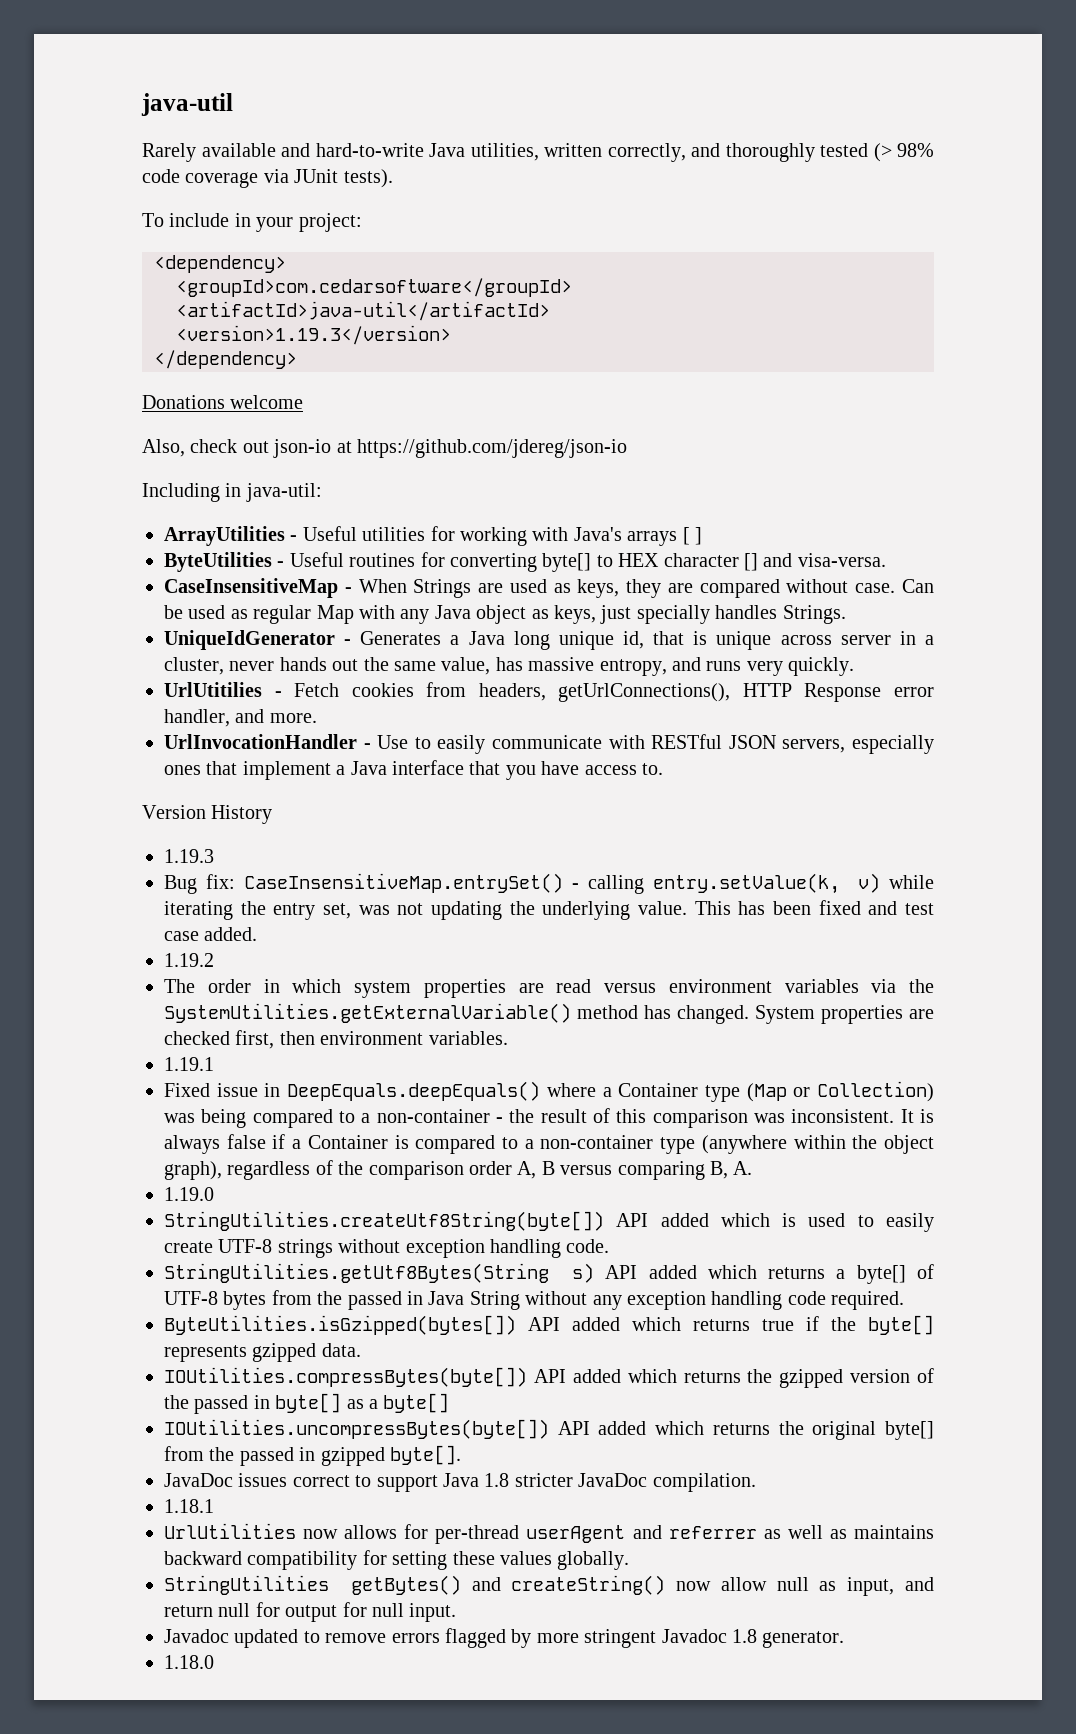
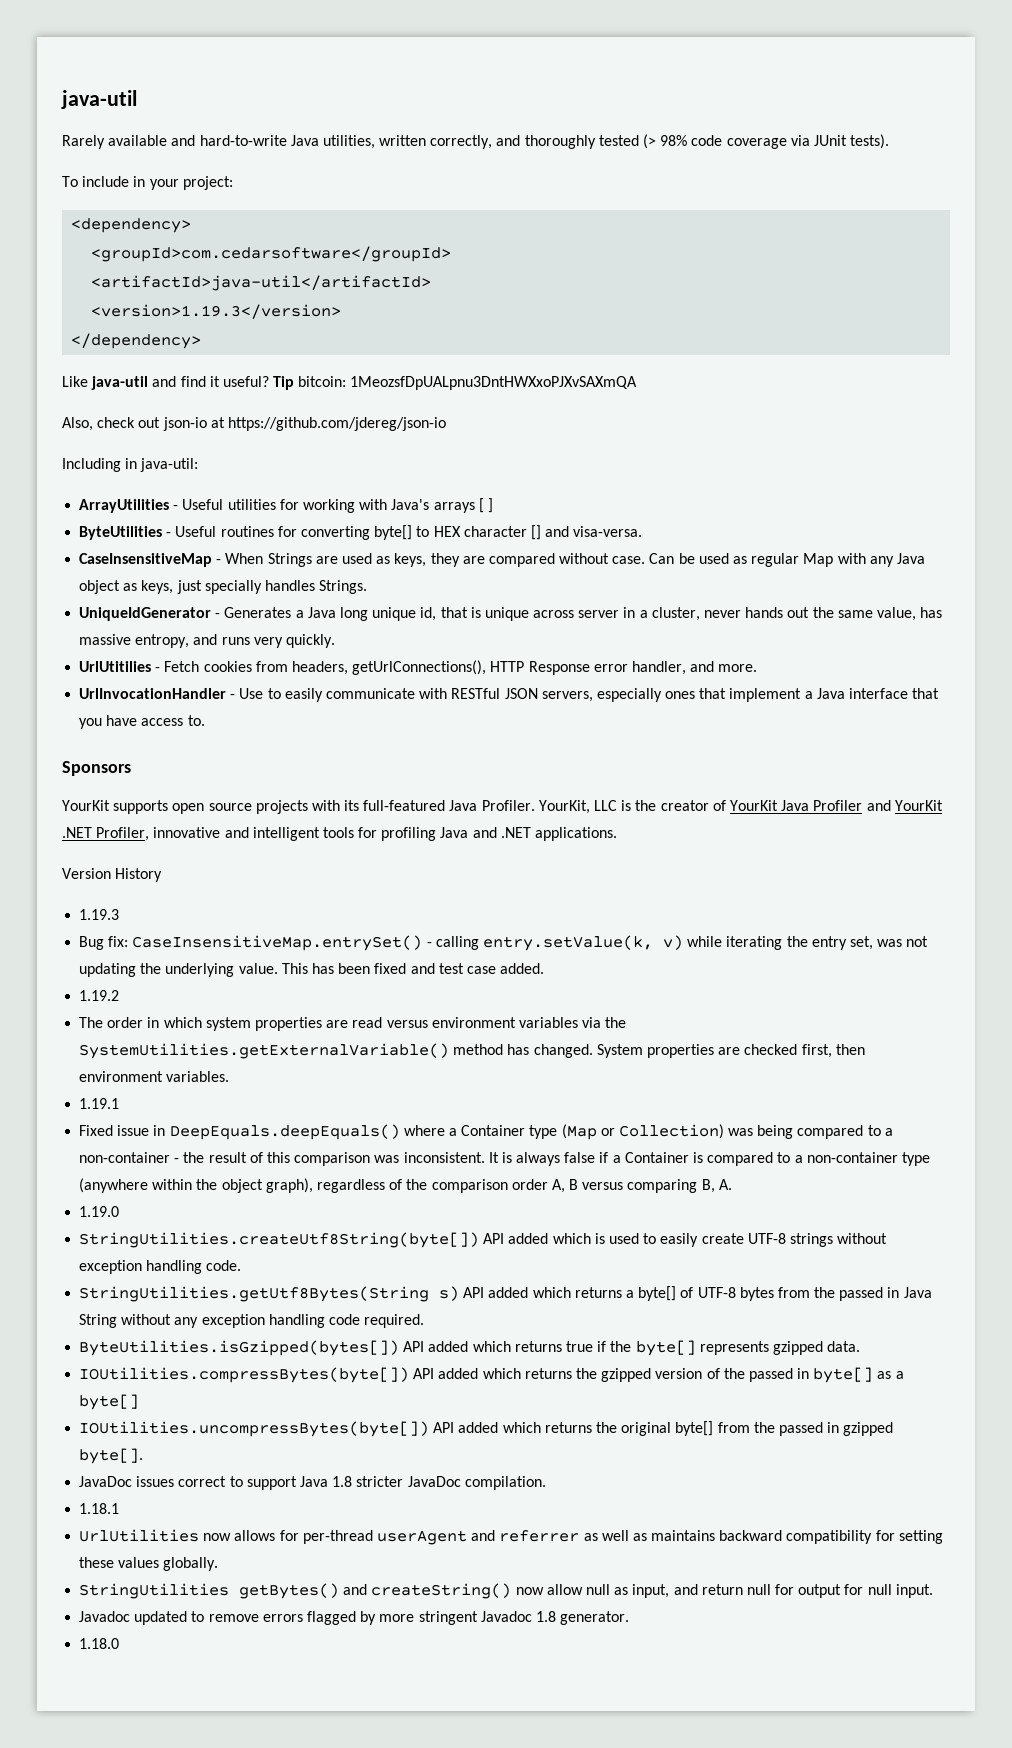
[142,395,304,409] Donations welcome -> [62,376,638,390] Like java-util and find it useful? Tip bitcoin: 1MeozsfDpUALpnu3DntHWXxoPJXvSAXmQA
(663, 769) none -> [62,761,131,776] [62,800,943,814] [62,827,618,841] // Sponsors // YourKit supports open source projects with its full-featured Java Profiler. YourKit, LLC is the creator of YourKit Java Profiler and YourKit .NET Profiler, innovative and intelligent tools for profiling Java and .NET applications.

